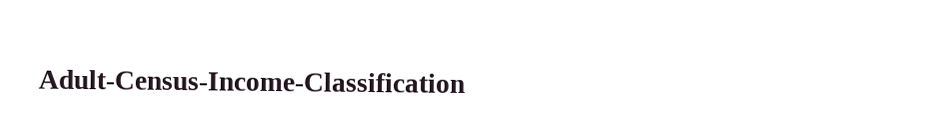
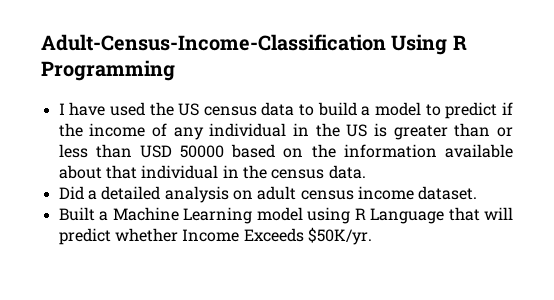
(465, 81) none -> [391,34,467,55] [41,60,175,81] [58,102,513,119] [58,123,514,140] [58,144,513,158] [58,165,366,179] [58,186,478,203] [58,207,513,224] [58,227,372,245] Using R Programming // I have used the US census data to build a model to predict if the income of any individual in the US is greater than or less than USD 50000 based on the information available about that individual in the census data. // Did a detailed analysis on adult census income dataset. // Built a Machine Learning model using R Language that will predict whether Income Exceeds $50K/yr.

